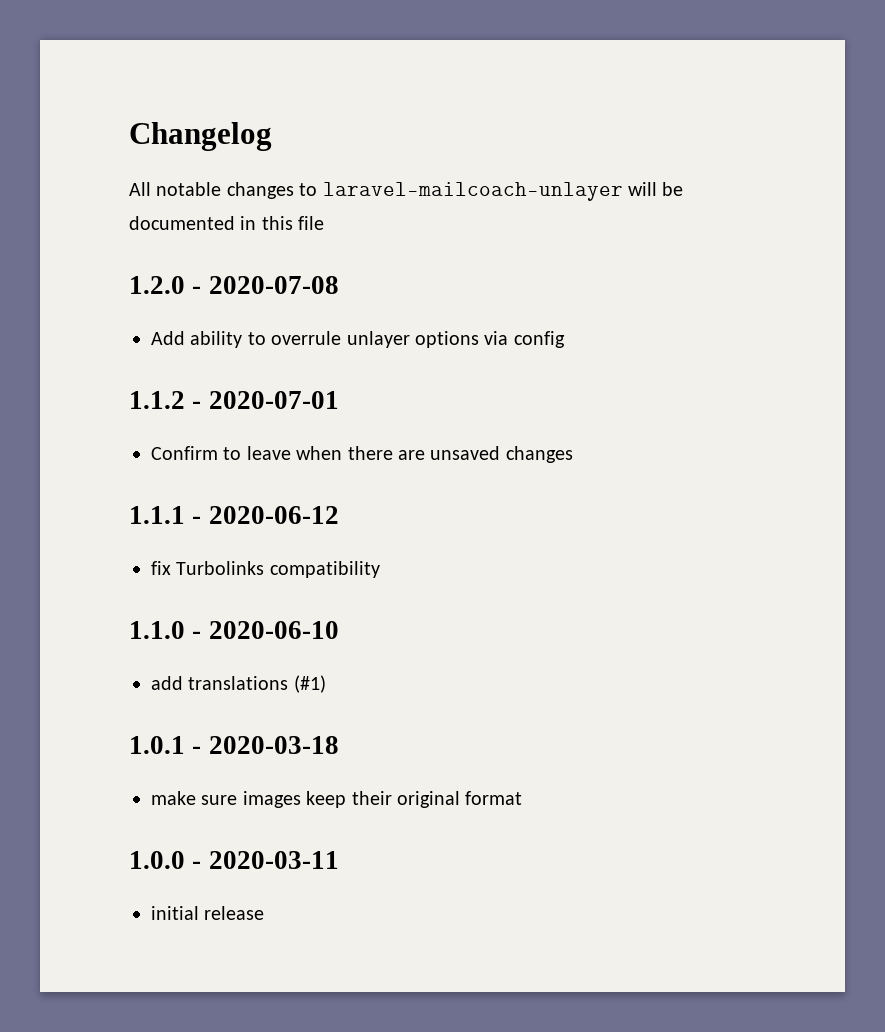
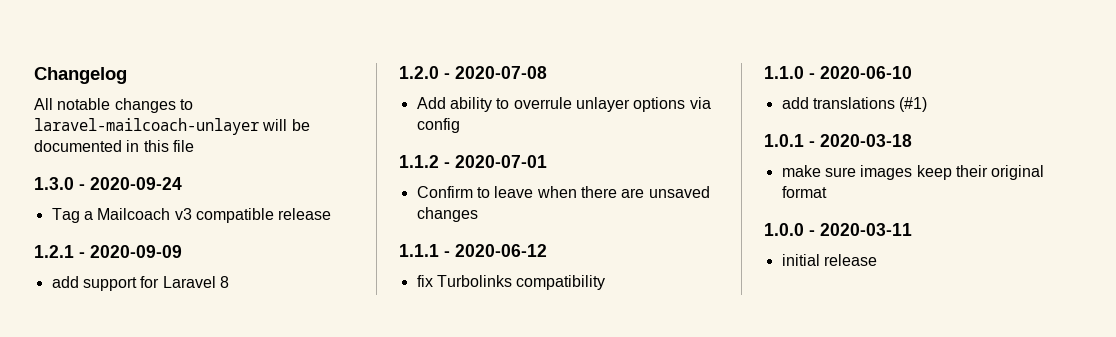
(325, 223) none -> [34,177,182,190] [51,208,332,223] [34,245,182,258] [51,276,229,291] // 1.3.0 - 2020-09-24 // Tag a Mailcoach v3 compatible release // 1.2.1 - 2020-09-09 // add support for Laravel 8

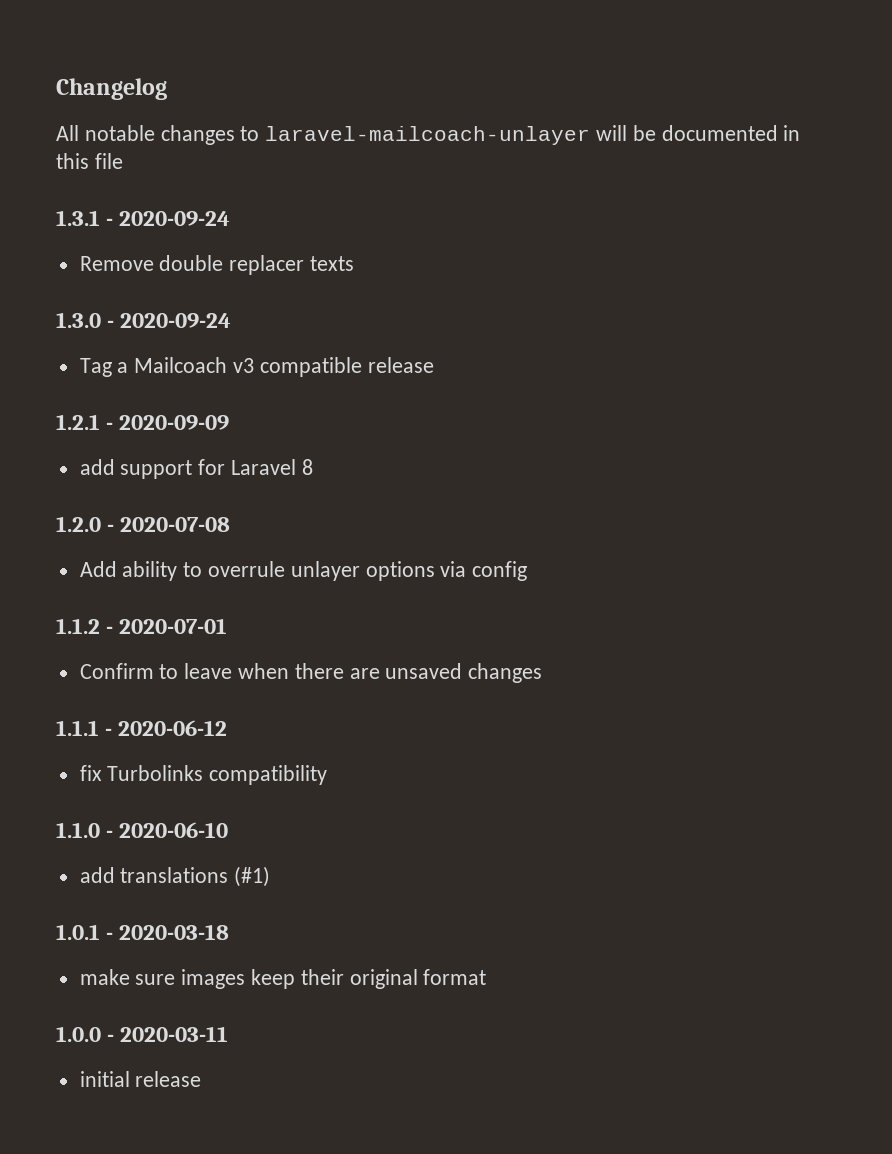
(194, 146) none -> [56,210,231,226] [79,255,355,275] // 1.3.1 - 2020-09-24 // Remove double replacer texts

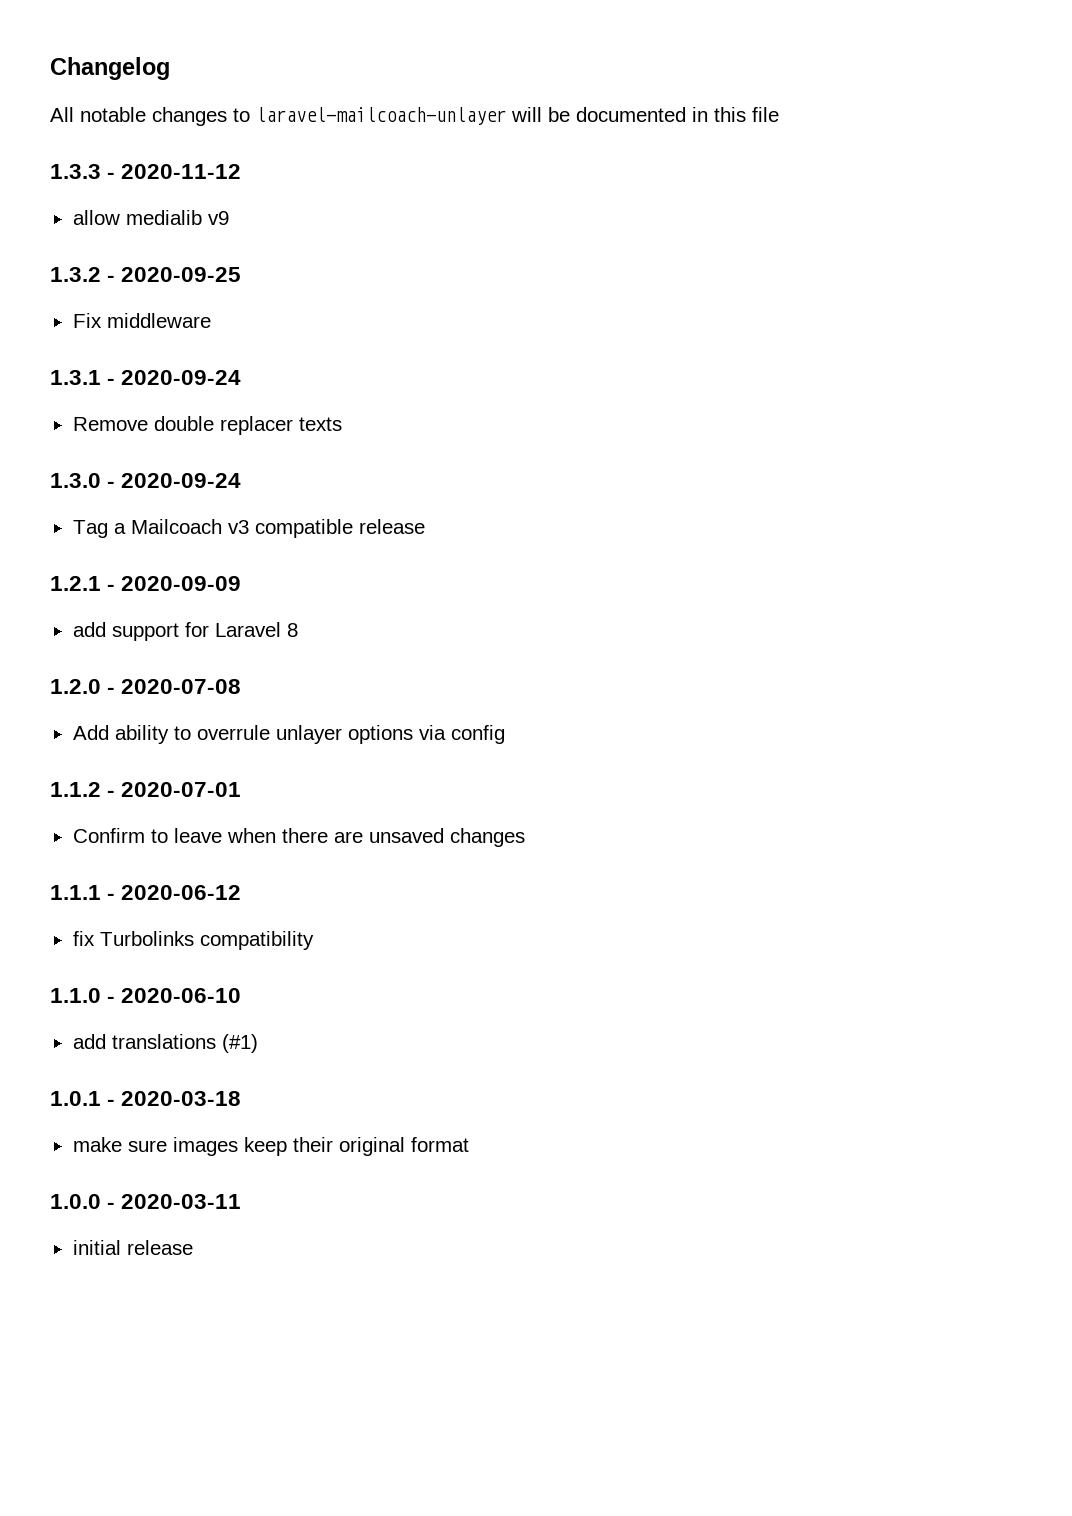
(123, 161) none -> [50,164,242,179] [72,210,229,225] [50,267,242,282] [72,313,211,328] // 1.3.3 - 2020-11-12 // allow medialib v9 // 1.3.2 - 2020-09-25 // Fix middleware

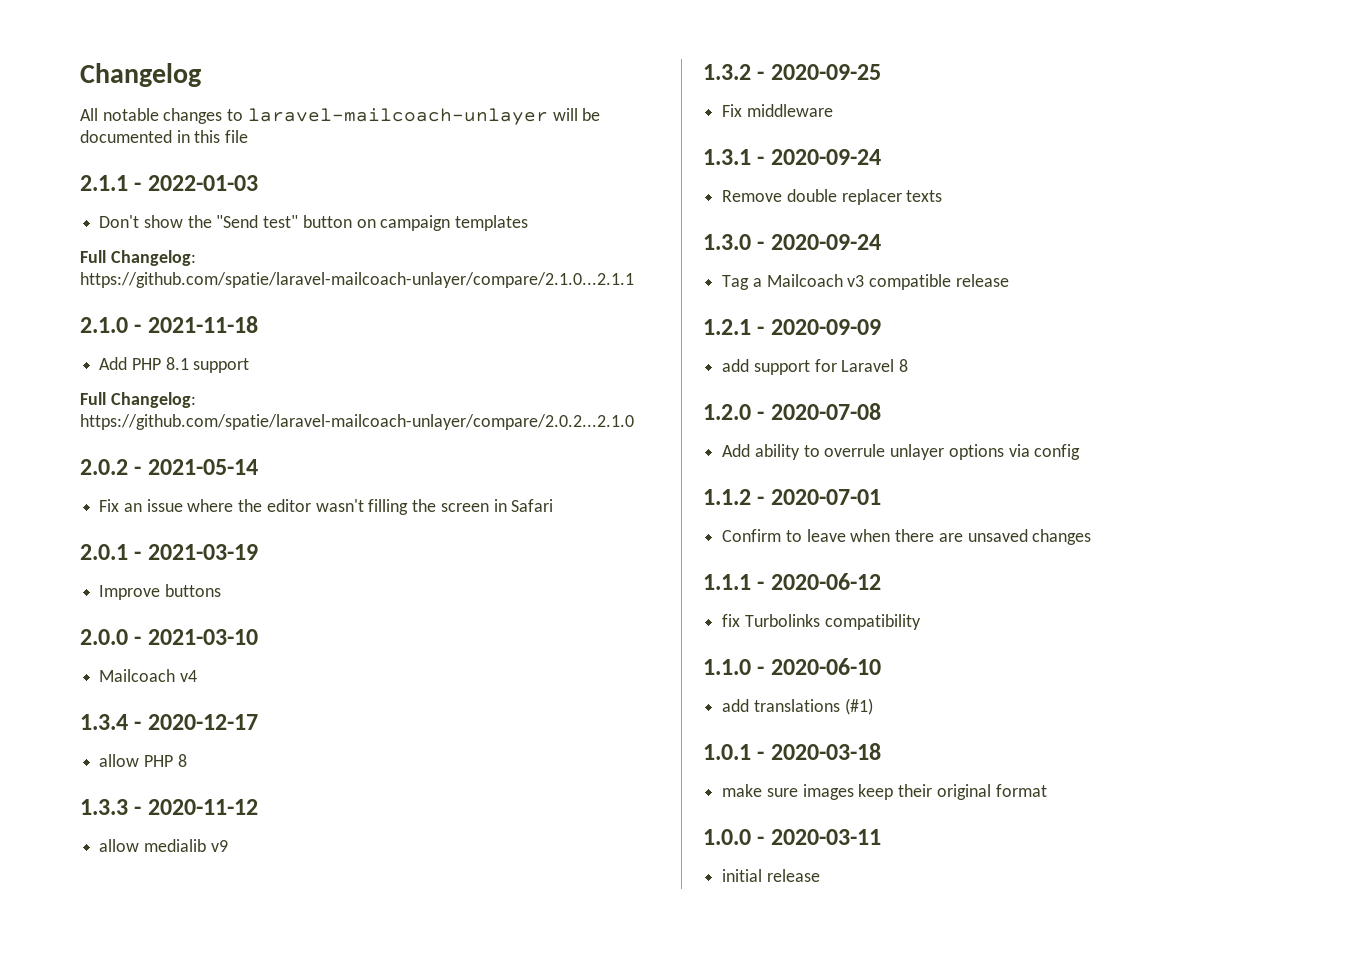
(779, 114) none -> [80,175,258,191] [99,215,529,231] [80,250,196,266] [80,272,634,288] [80,316,258,333] [99,357,250,373] [80,392,196,408] [80,414,634,430] [80,459,258,475] [99,499,554,515] [80,544,258,560] [99,584,221,600] [80,629,258,645] [99,669,197,682] [80,714,258,730] [99,754,187,767] // 2.1.1 - 2022-01-03 // Don't show the "Send test" button on campaign templates // Full Changelog: https://github.com/spatie/laravel-mailcoach-unlayer/compare/2.1.0...2.1.1 // 2.1.0 - 2021-11-18 // Add PHP 8.1 support // Full Changelog: https://github.com/spatie/laravel-mailcoach-unlayer/compare/2.0.2...2.1.0 // 2.0.2 - 2021-05-14 // Fix an issue where the editor wasn't filling the screen in Safari // 2.0.1 - 2021-03-19 // Improve buttons // 2.0.0 - 2021-03-10 // Mailcoach v4 // 1.3.4 - 2020-12-17 // allow PHP 8

